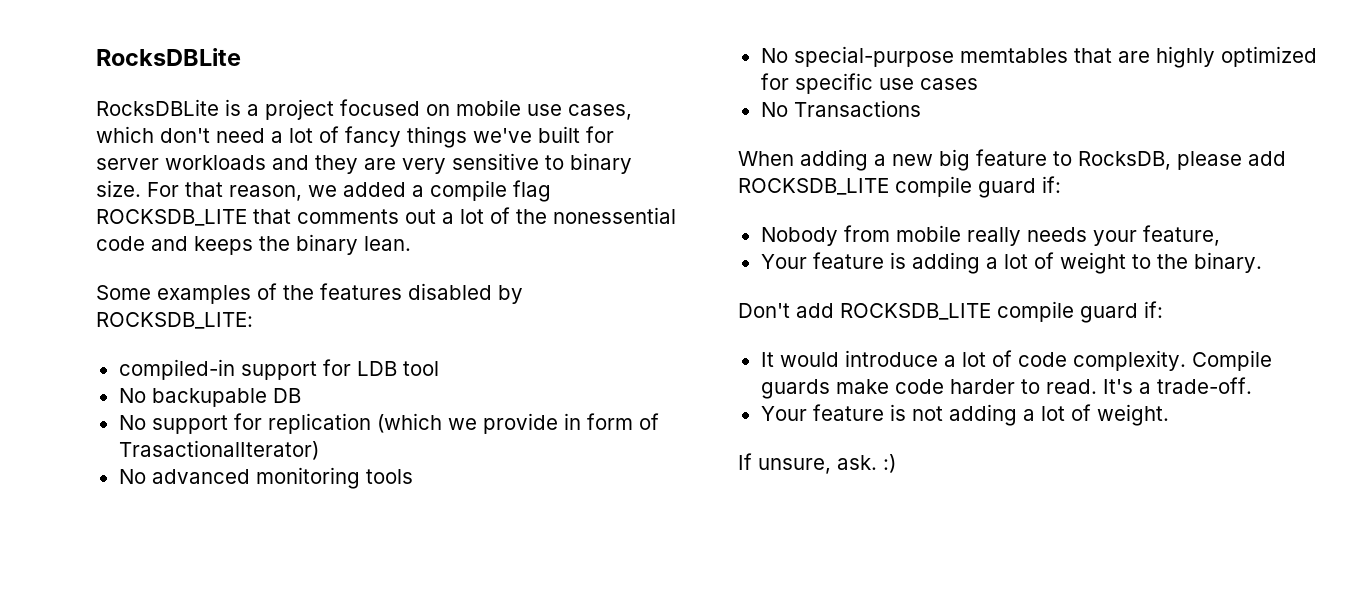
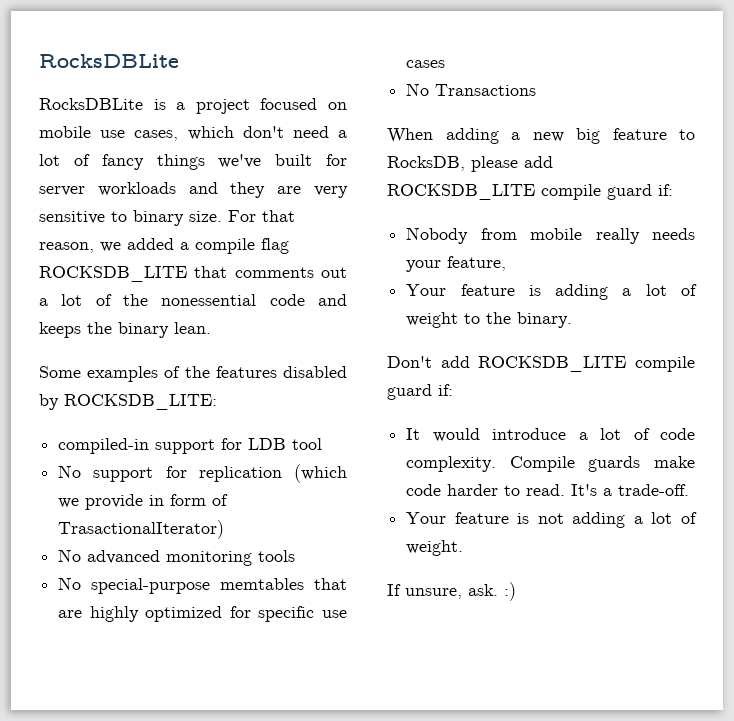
[118,388,301,407] // No backupable DB -> (323, 444) none

